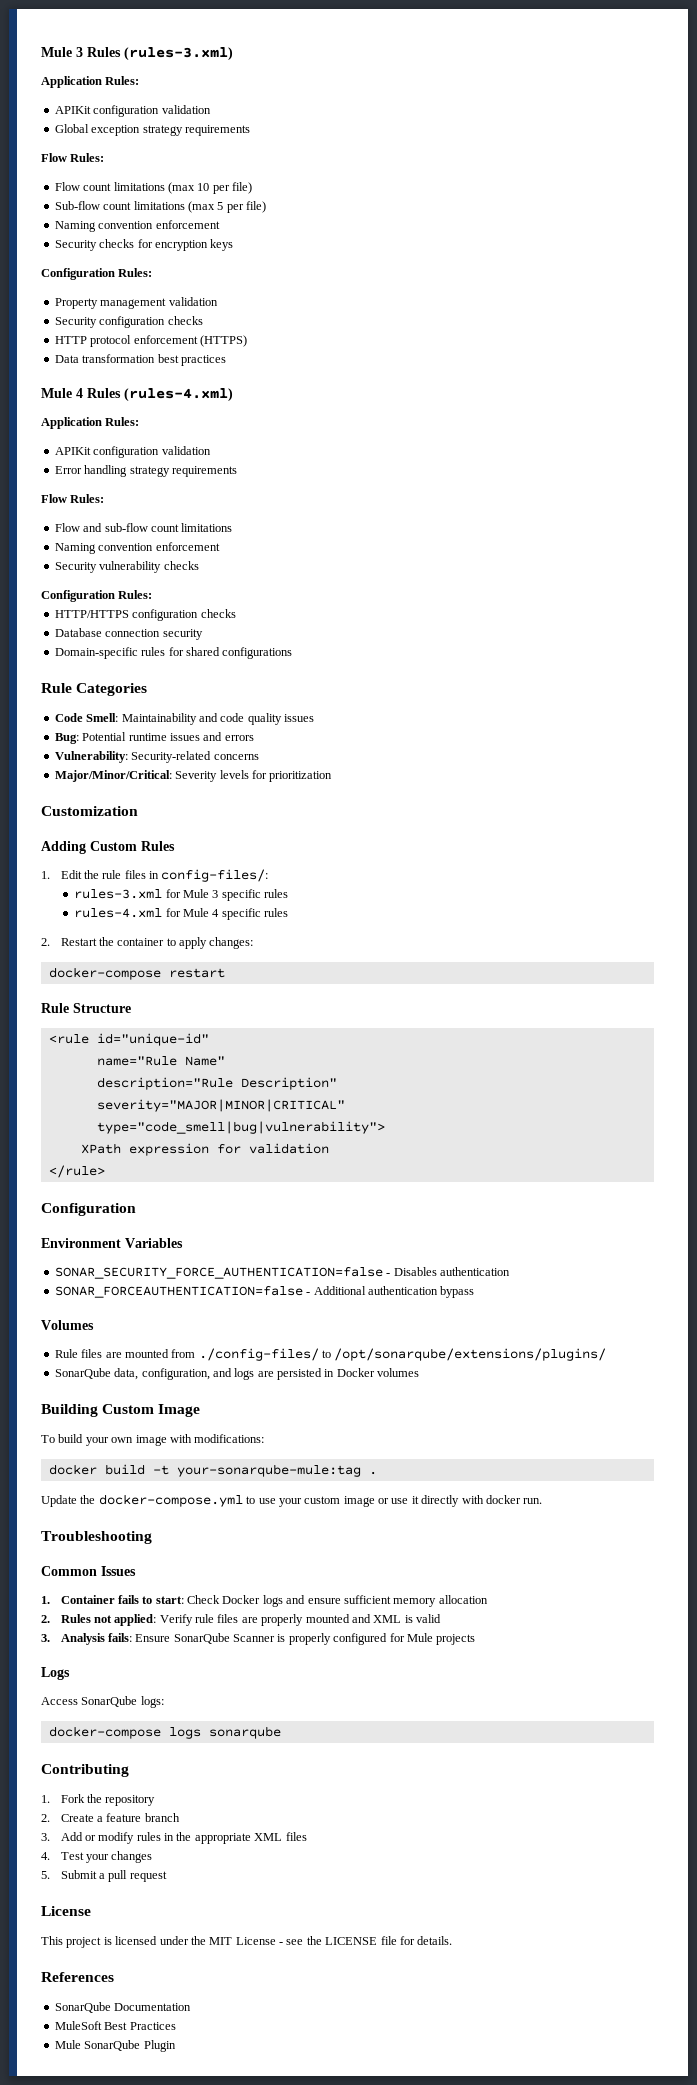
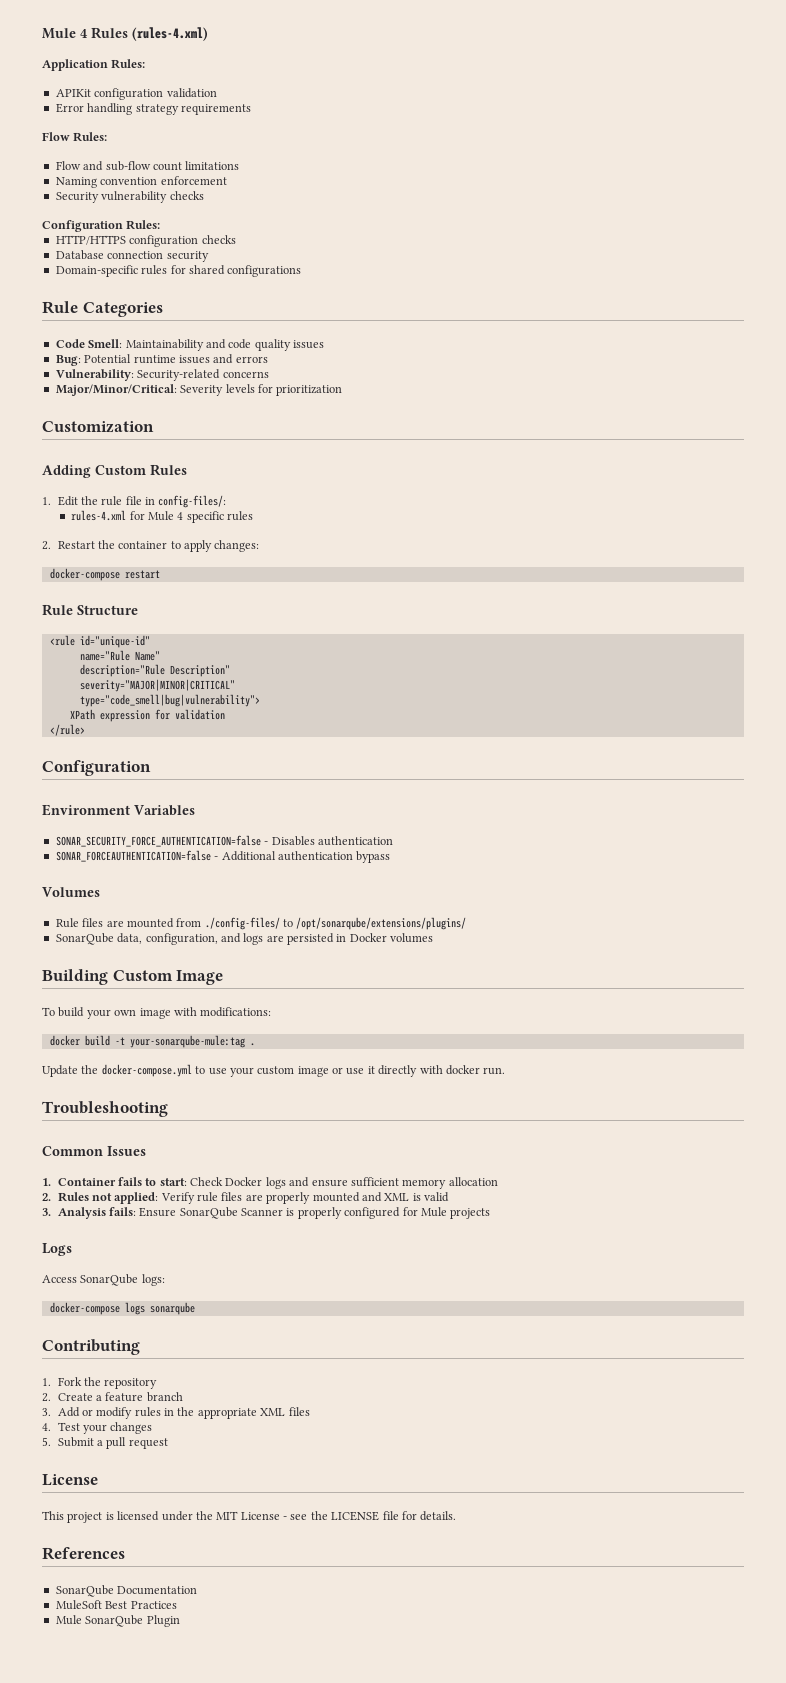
[41,47,233,60] [41,76,140,88] [54,105,211,117] [54,124,250,136] [41,153,105,162] [54,182,252,194] [54,201,266,213] [54,220,220,232] [54,239,234,251] [41,268,153,280] [54,297,218,309] [54,316,203,328] [54,335,247,347] [54,354,226,366] [41,388,72,398] Mule 3 Rules (rules-3.xml) // Application Rules: // APIKit configuration validation // Global exception strategy requirements // Flow Rules: // Flow count limitations (max 10 per file) // Sub-flow count limitations (max 5 per file) // Naming convention enforcement // Security checks for encryption keys // Configuration Rules: // Property management validation // Security configuration checks // HTTP protocol enforcement (HTTPS) // Data transformation best practices // Mule -> [42,28,76,39] Mule
[124,870,146,879] files -> [125,496,142,505] file
[74,889,289,901] // rules-3.xml for Mule 3 specific rules -> (227, 501) none

